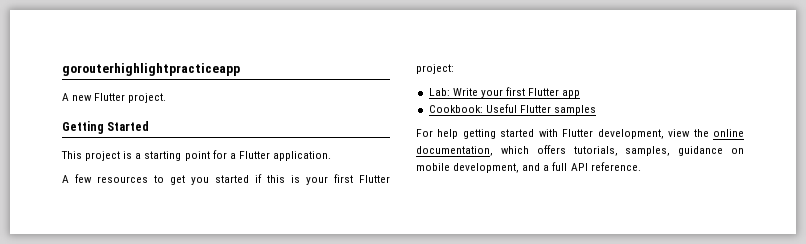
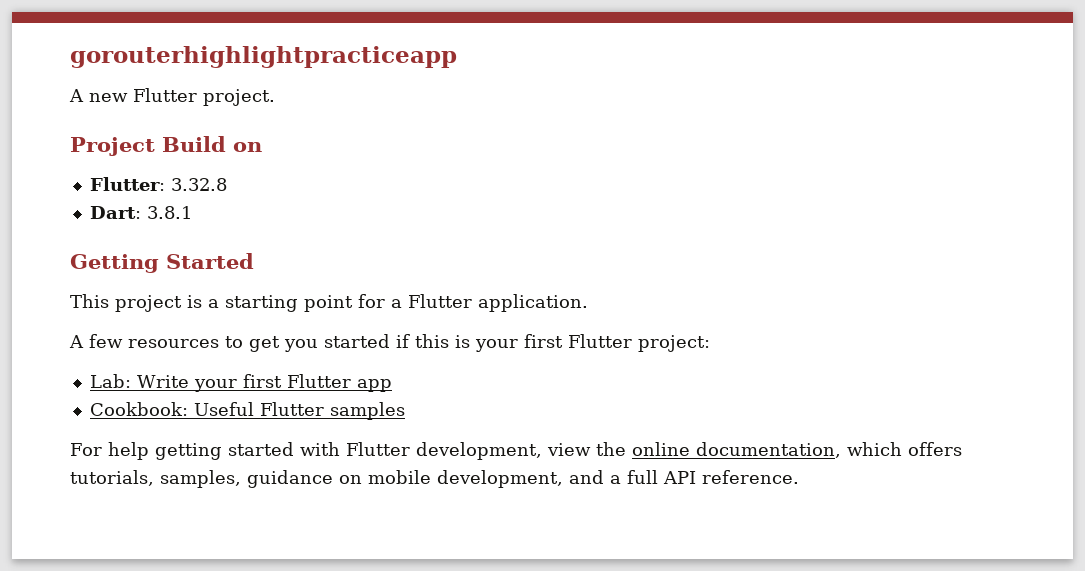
(167, 98) none -> [70,136,262,156] [89,177,227,191] [89,206,192,219] // Project Build on // Flutter: 3.32.8 // Dart: 3.8.1

